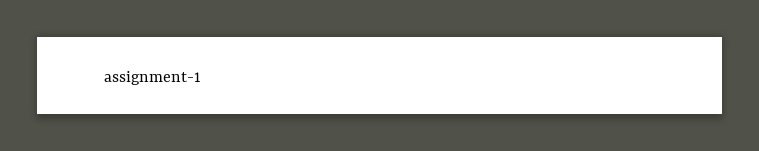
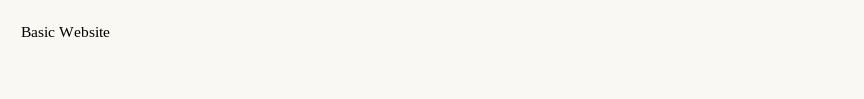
[104,71,201,85] assignment-1 -> [21,27,111,37] Basic Website

